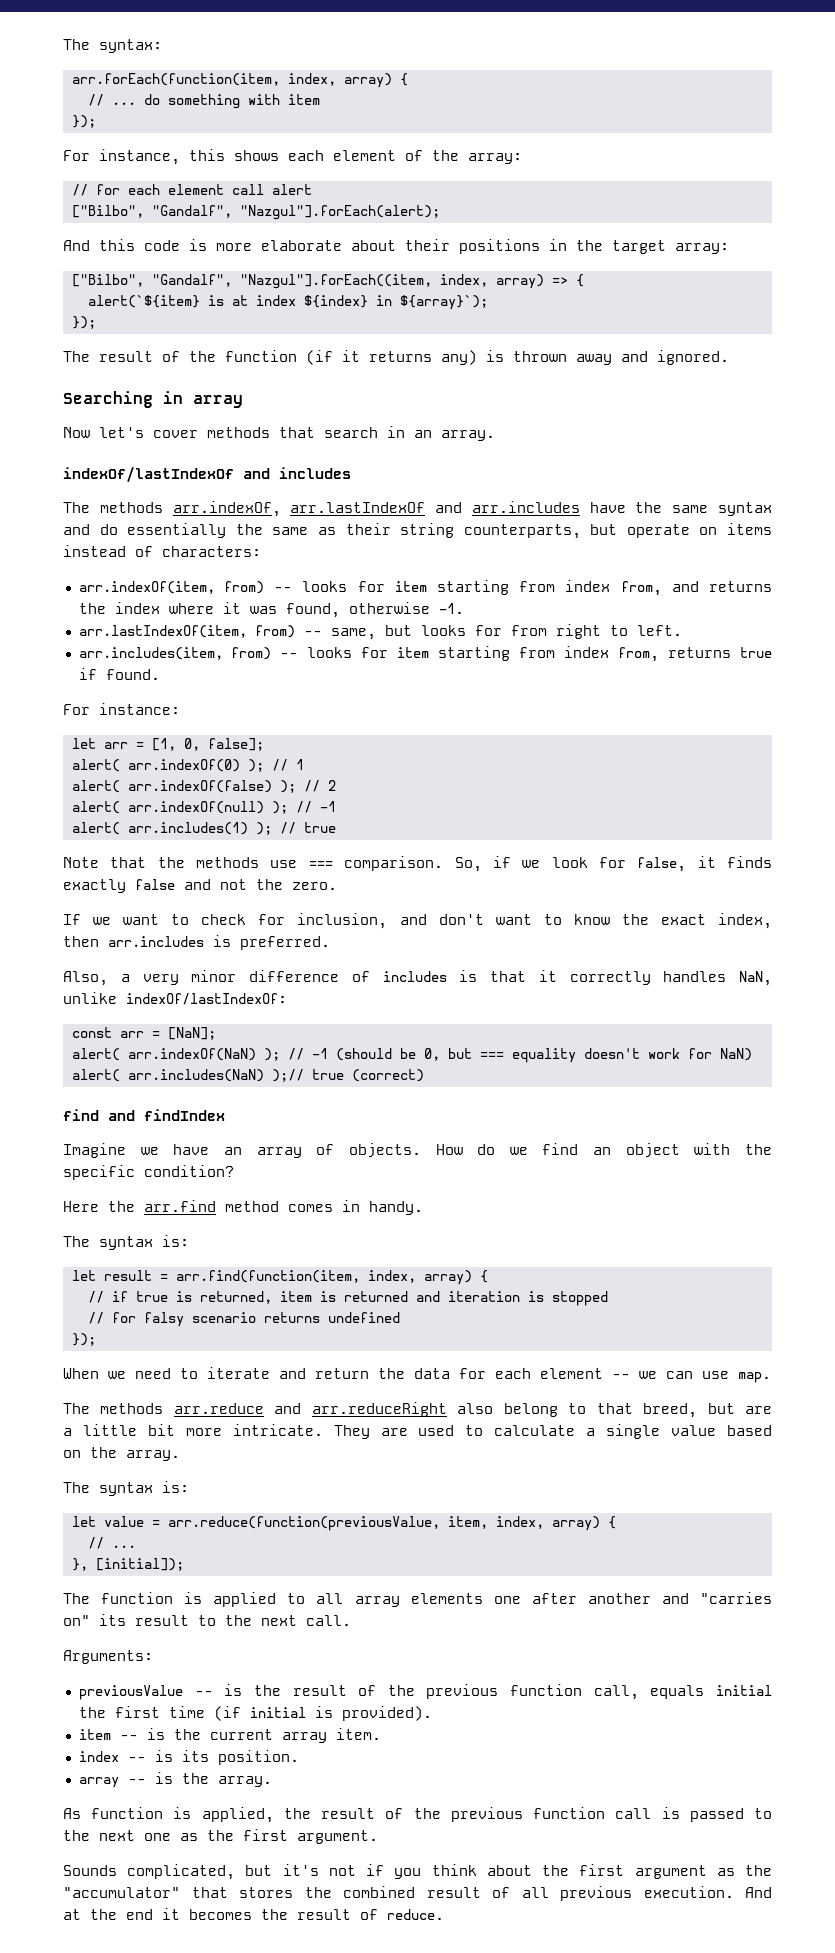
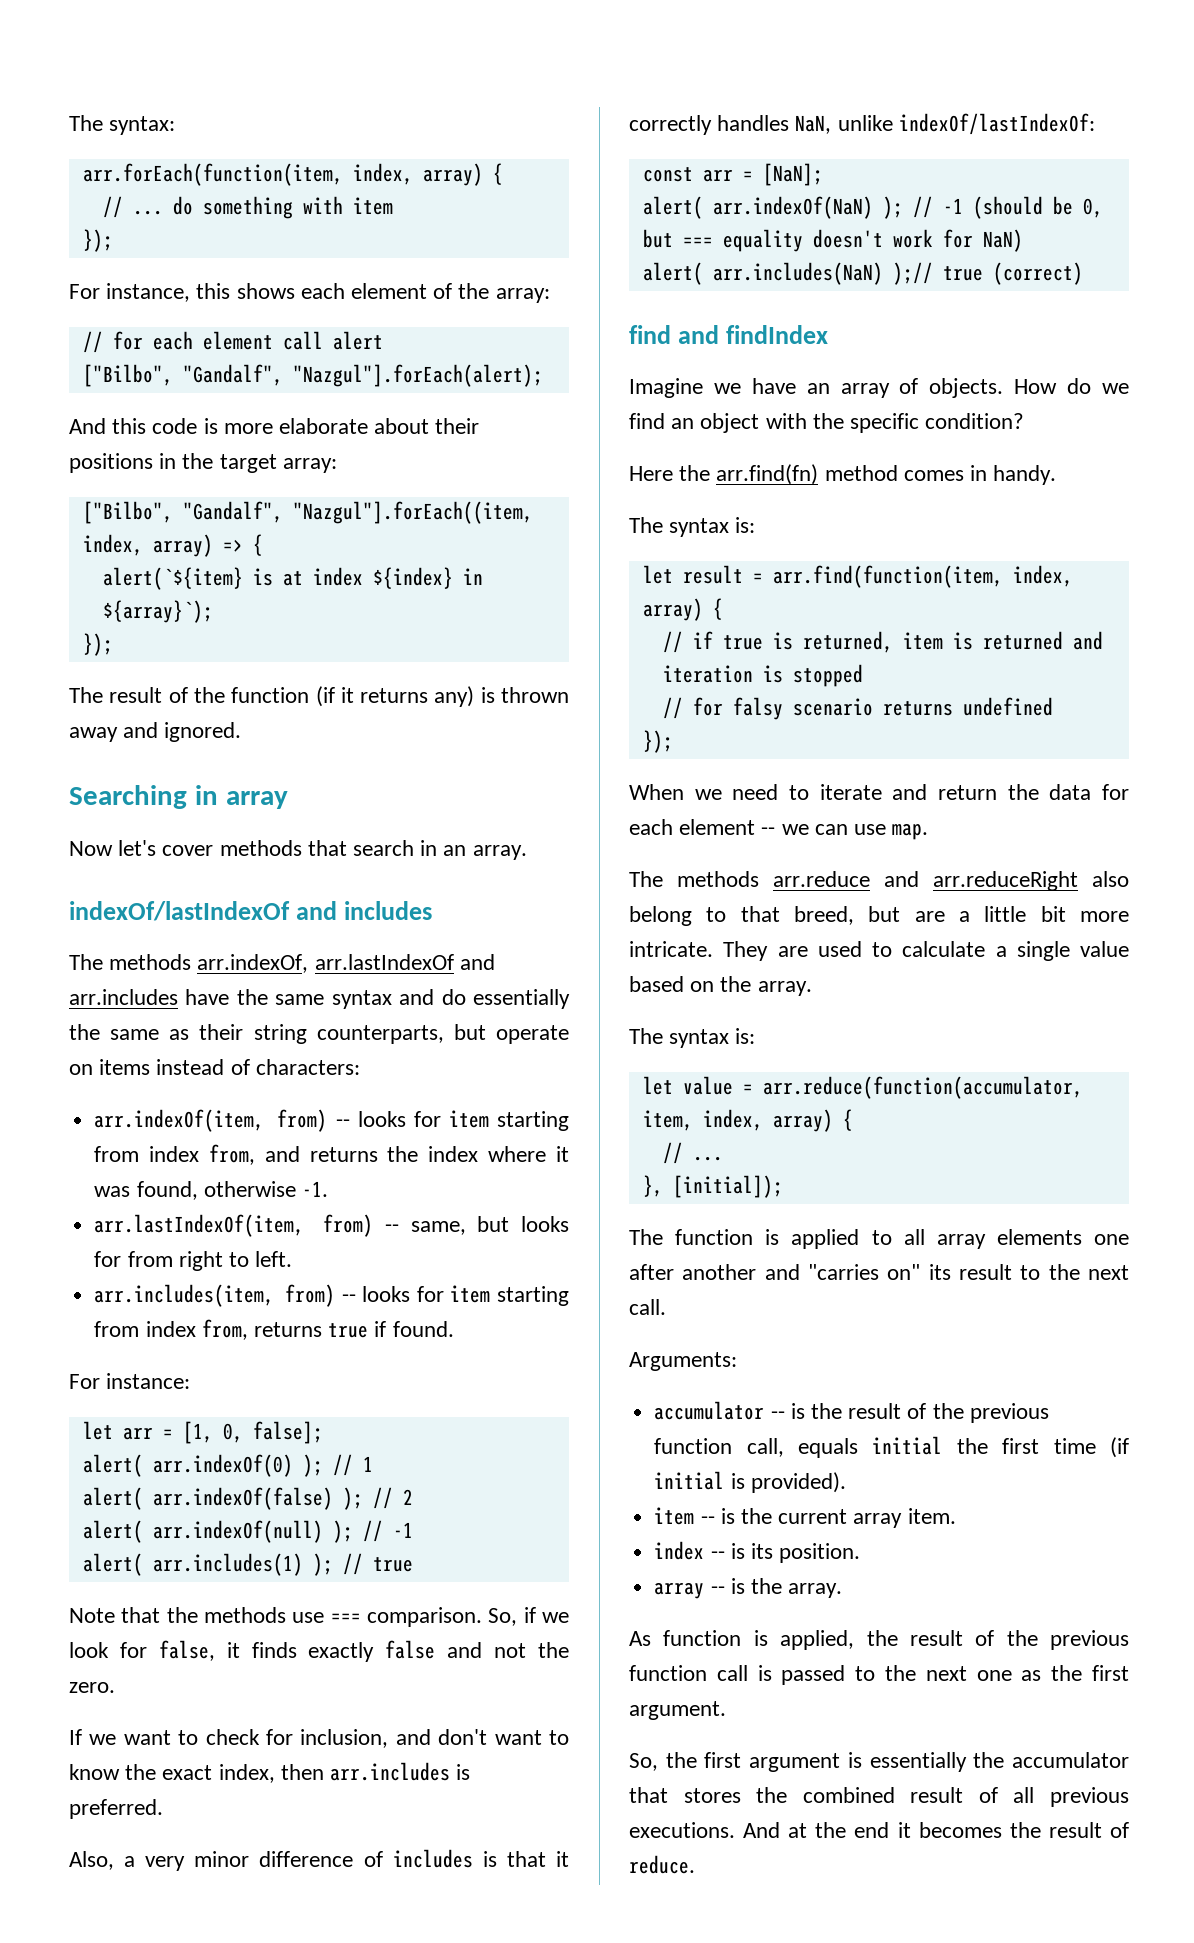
[144,1200,216,1212] arr.find -> [716,464,819,485] arr.find(fn)
[167,1516,440,1531] arr.reduce(function(previousValue, -> [762,1076,1083,1099] arr.reduce(function(accumulator,
[78,1685,183,1700] previousValue -> [654,1401,765,1420] accumulator
[63,1864,773,1880] [63,1887,180,1898] Sounds complicated, but it's not if you think about the first argument as the "accumulator" -> [629,1752,1129,1772] So, the first argument is essentially the accumulator
[643,1886,734,1898] execution. -> [629,1822,735,1838] executions.

